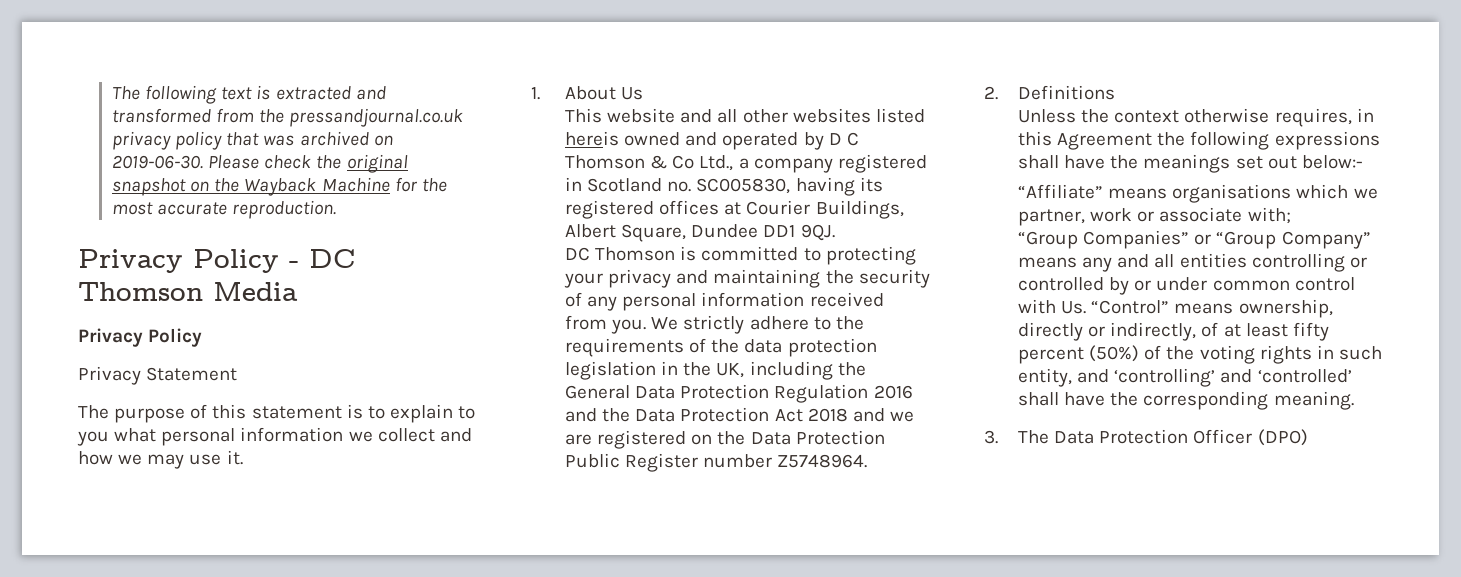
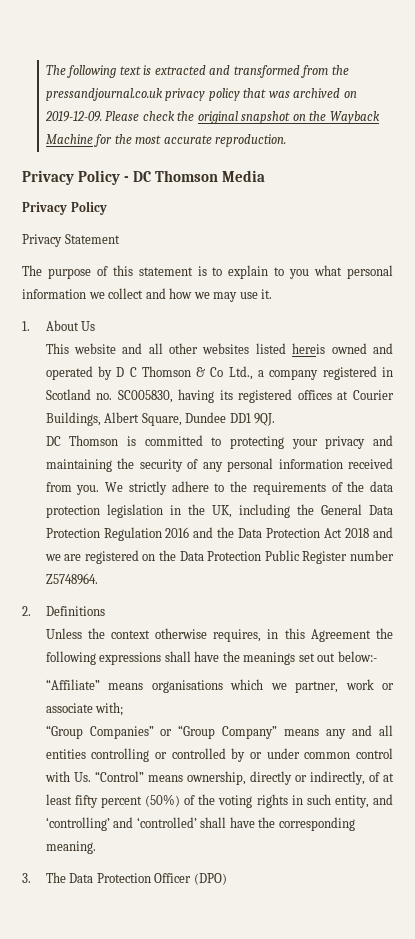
[112,155,204,169] 2019-06-30. -> [44,111,102,122] 2019-12-09.

